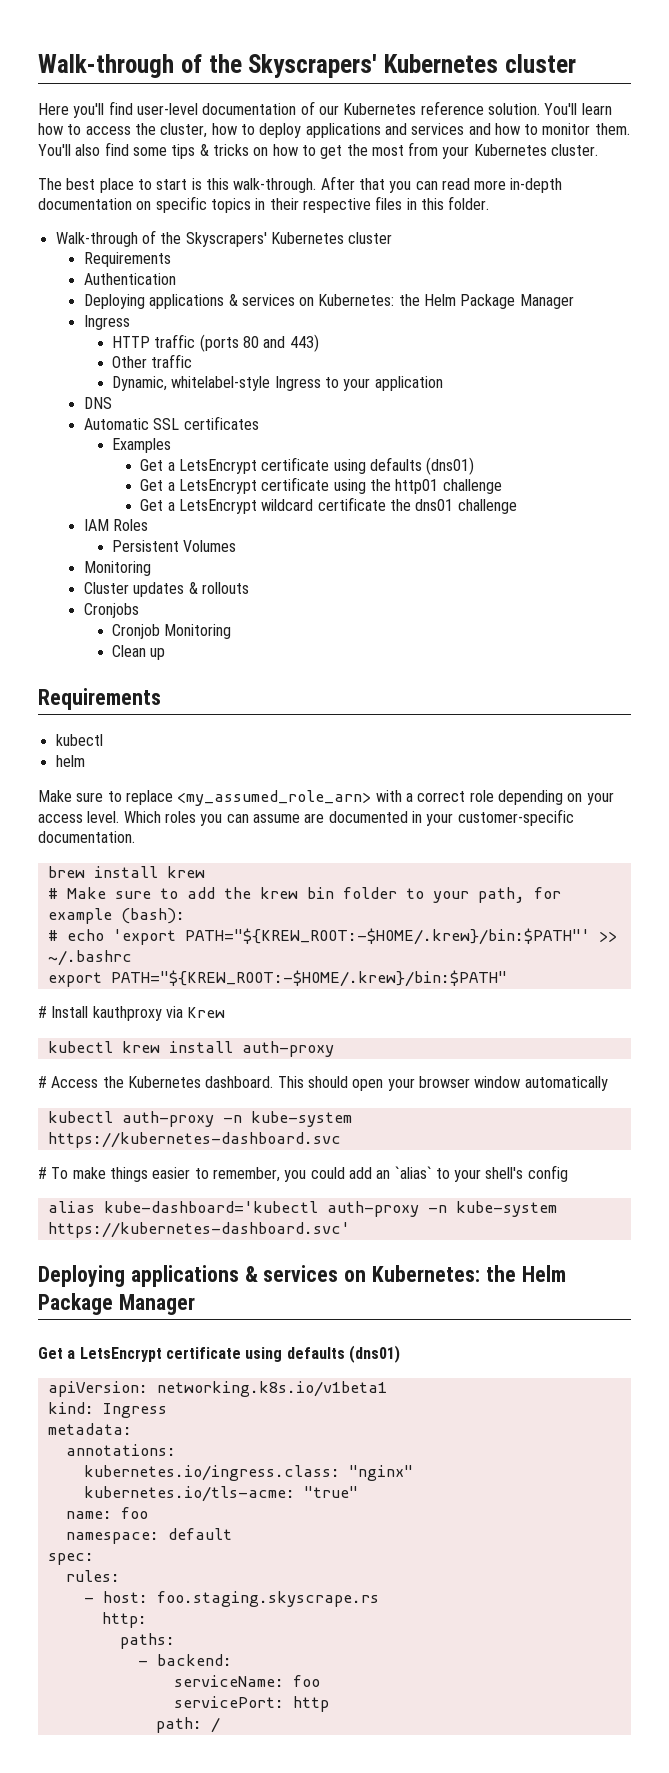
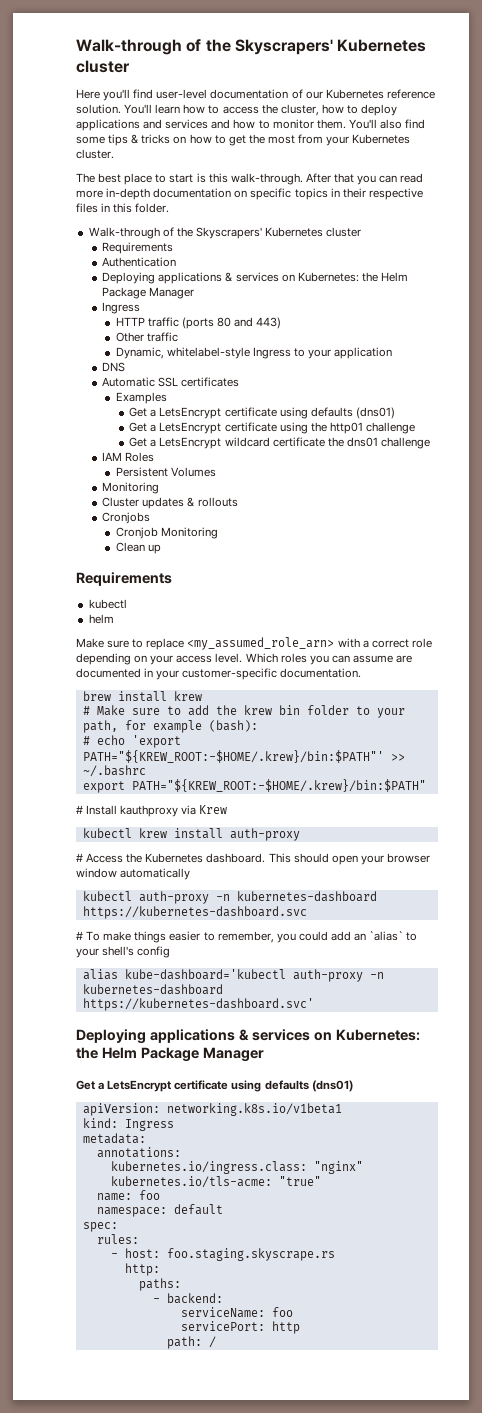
[250,1111,352,1127] kube-system -> [236,891,377,902] kubernetes-dashboard
[455,1201,557,1217] kube-system -> [82,984,223,995] kubernetes-dashboard

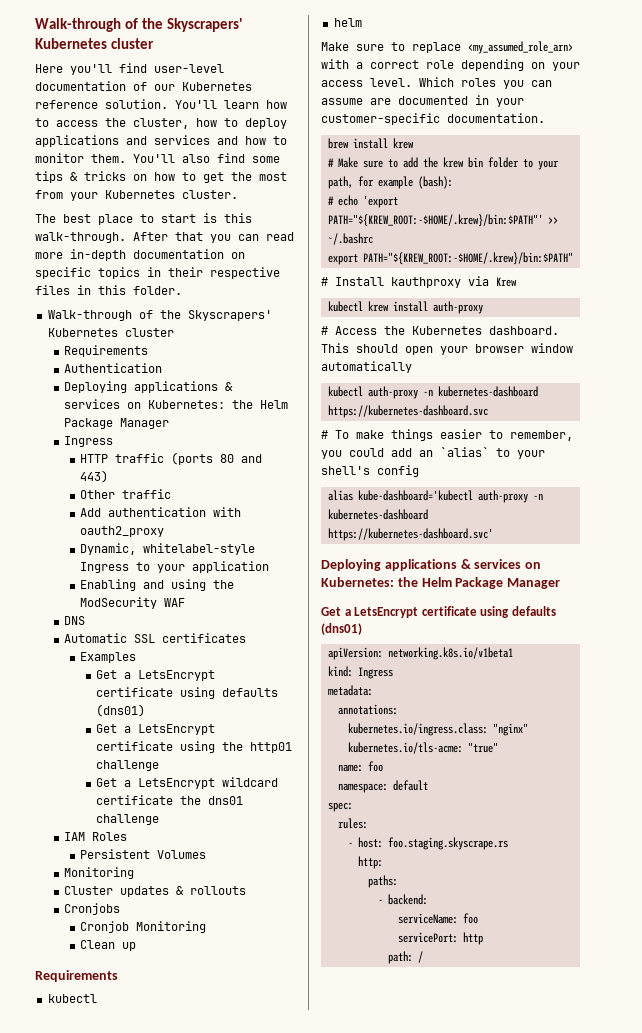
(178, 337) none -> [80,507,242,517] [80,526,165,537] // Add authentication with oauth2_proxy
(393, 353) none -> [80,579,235,591] [80,597,186,609] // Enabling and using the ModSecurity WAF

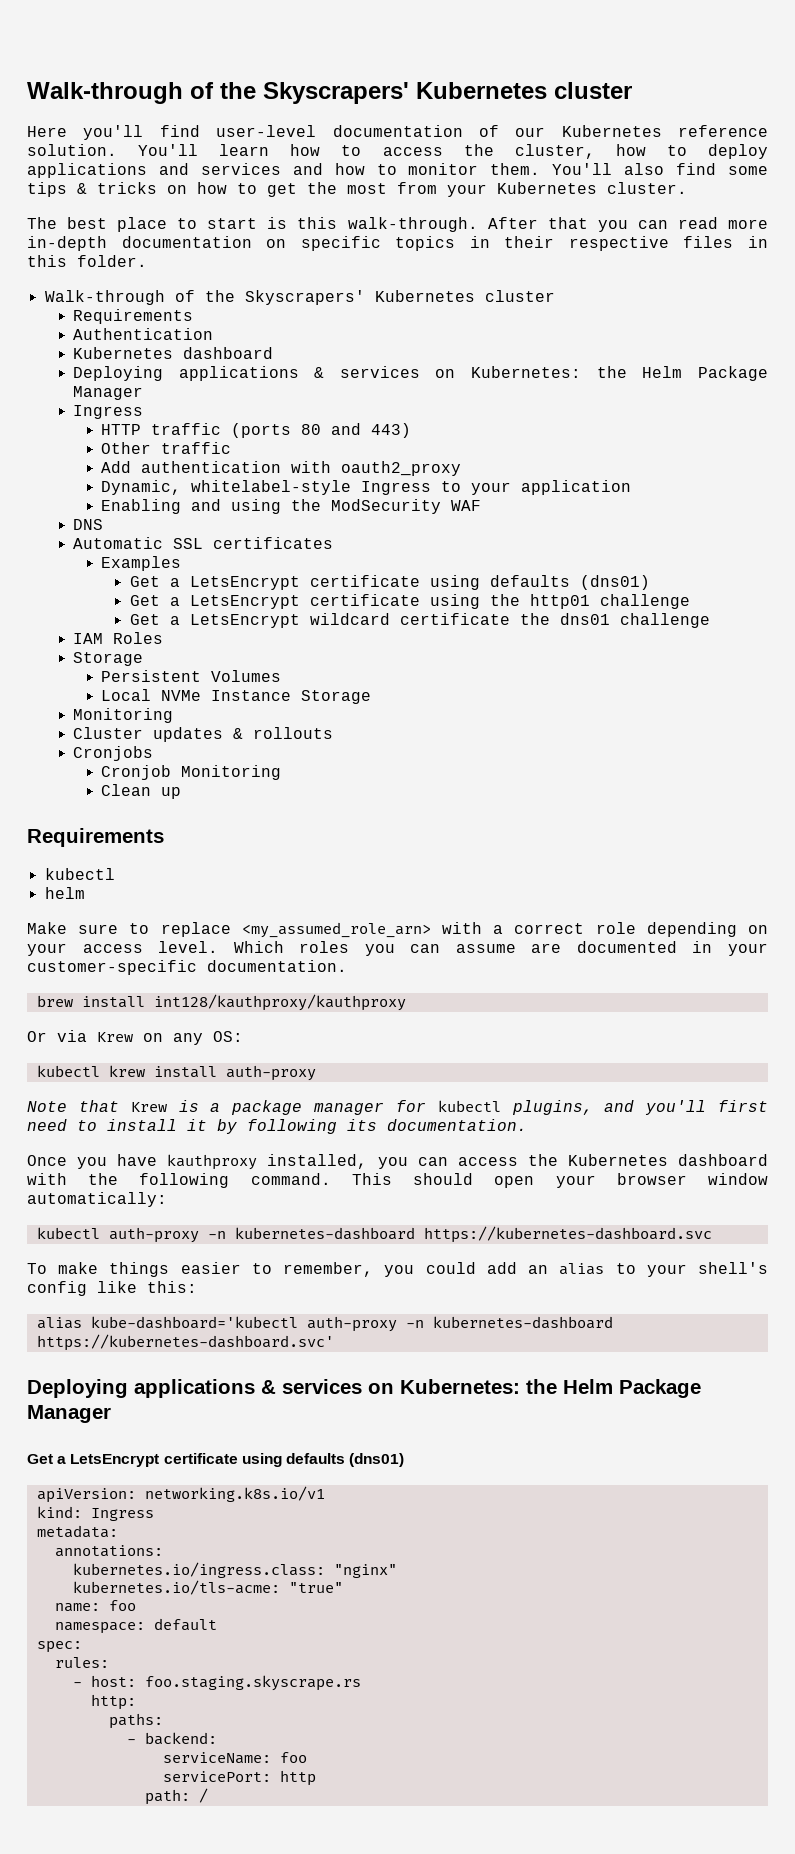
(162, 368) none -> [72,347,273,359] // Kubernetes dashboard
(127, 836) none -> [72,652,143,666] // Storage
(207, 854) none -> [101,689,372,704] // Local NVMe Instance Storage
[392,138,414,149] [327,157,559,170] [327,176,453,189] [327,195,398,208] [327,214,558,227] [327,233,373,245] [327,252,573,265] [321,277,461,288] krew // # Make sure to add the krew bin folder to your path, for example (bash): // # echo 'export PATH="${KREW_ROOT:-$HOME/.krew}/bin:$PATH"' >> ~/.bashrc // export PATH="${KREW_ROOT:-$HOME/.krew}/bin:$PATH" // # Install kauthproxy -> [153,994,406,1011] [27,1031,47,1042] int128/kauthproxy/kauthproxy // Or
(517, 282) none -> [143,1031,243,1045] on any OS:
[321,326,559,335] # Access the Kubernetes dashboard. -> [27,1100,769,1115] [27,1119,527,1134] [27,1154,769,1170] [27,1173,331,1188] Note that Krew is a package manager for kubectl plugins, and you'll first need to install it by following its documentation. // Once you have kauthproxy installed, you can access the Kubernetes dashboard with the following command.
[321,361,412,373] automatically -> [27,1192,167,1207] automatically:
[321,430,328,439] # -> (712, 1234) none
[440,447,489,457] `alias` -> [559,1263,605,1275] alias
(419, 471) none -> [97,1281,197,1293] like this:
[387,647,513,660] networking.k8s.io/v1beta1 -> [144,1486,325,1502] networking.k8s.io/v1

